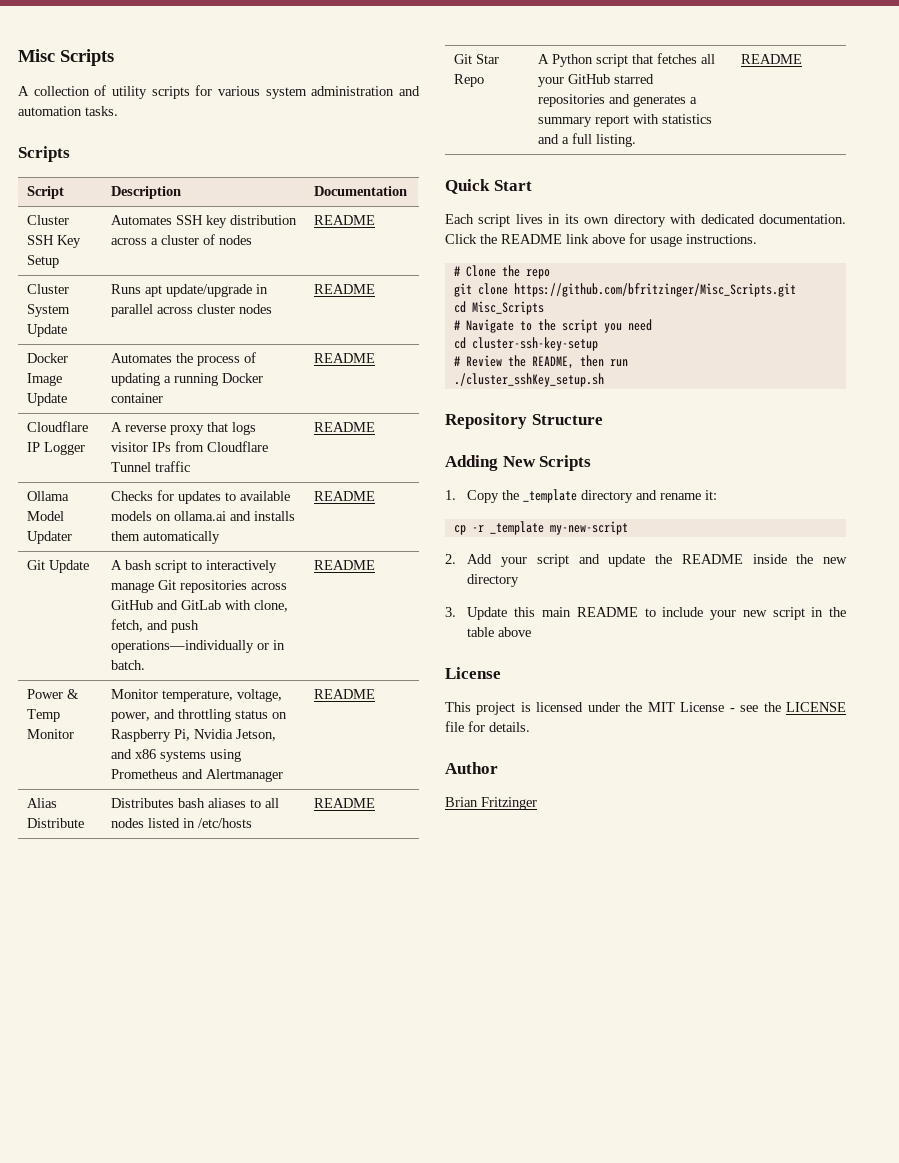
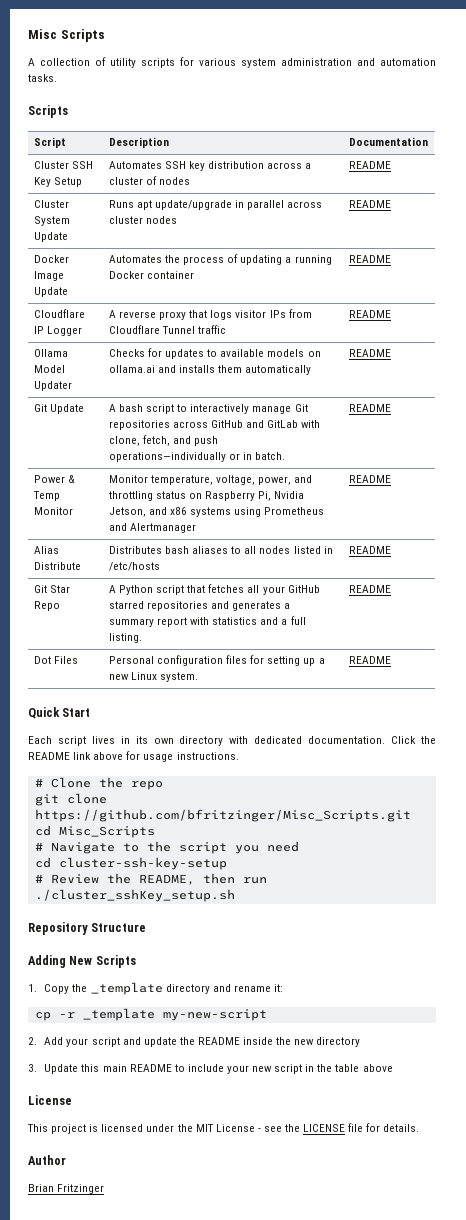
(803, 59) none -> [33,656,79,664] [108,655,325,666] [108,672,199,682] [348,656,391,664] // Dot Files | Personal configuration files for setting up a new Linux system. | README

